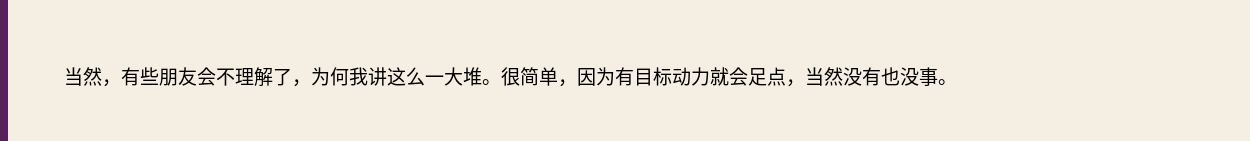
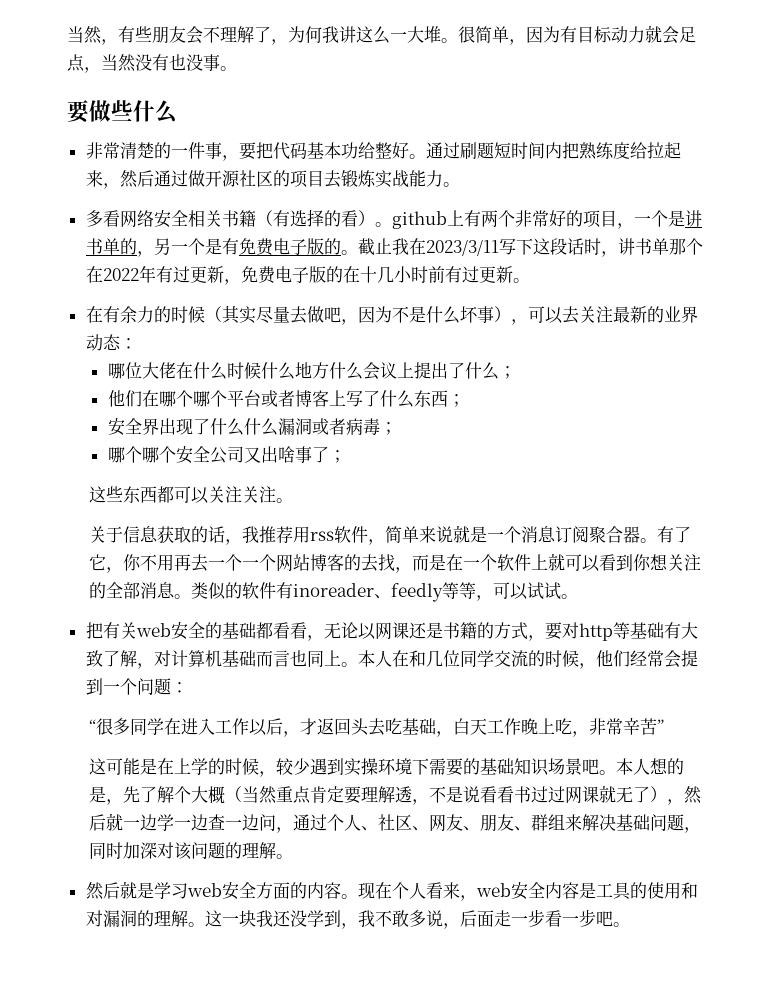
(957, 82) none -> [67,100,178,124] [85,142,681,161] [85,170,460,189] [85,209,702,229] [85,238,703,257] [85,265,530,285] [85,305,698,325] [85,334,137,351] [107,362,516,380] [107,390,465,408] [107,418,397,436] [107,446,346,464] [88,486,293,504] [88,525,691,545] [88,553,701,573] [88,582,578,602] [85,622,698,641] [85,650,698,669] [85,678,188,695] [88,717,664,737] [88,758,684,777] [88,785,702,805] [88,813,701,833] [88,842,293,860] [85,881,698,901] [85,909,630,929] // 要做些什么 // 非常清楚的一件事，要把代码基本功给整好。通过刷题短时间内把熟练度给拉起来，然后通过做开源社区的项目去锻炼实战能力。 // 多看网络安全相关书籍（有选择的看）。github上有两个非常好的项目，一个是讲书单的，另一个是有免费电子版的。截止我在2023/3/11写下这段话时，讲书单那个在2022年有过更新，免费电子版的在十几小时前有过更新。 // 在有余力的时候（其实尽量去做吧，因为不是什么坏事），可以去关注最新的业界动态： // 哪位大佬在什么时候什么地方什么会议上提出了什么； // 他们在哪个哪个平台或者博客上写了什么东西； // 安全界出现了什么什么漏洞或者病毒； // 哪个哪个安全公司又出啥事了； // 这些东西都可以关注关注。 // 关于信息获取的话，我推荐用rss软件，简单来说就是一个消息订阅聚合器。有了它，你不用再去一个一个网站博客的去找，而是在一个软件上就可以看到你想关注的全部消息。类似的软件有inoreader、feedly等等，可以试试。 // 把有关web安全的基础都看看，无论以网课还是书籍的方式，要对http等基础有大致了解，对计算机基础而言也同上。本人在和几位同学交流的时候，他们经常会提到一个问题： // “很多同学在进入工作以后，才返回头去吃基础，白天工作晚上吃，非常辛苦” // 这可能是在上学的时候，较少遇到实操环境下需要的基础知识场景吧。本人想的是，先了解个大概（当然重点肯定要理解透，不是说看看书过过网课就无了），然后就一边学一边查一边问，通过个人、社区、网友、朋友、群组来解决基础问题，同时加深对该问题的理解。 // 然后就是学习web安全方面的内容。现在个人看来，web安全内容是工具的使用和对漏洞的理解。这一块我还没学到，我不敢多说，后面走一步看一步吧。

